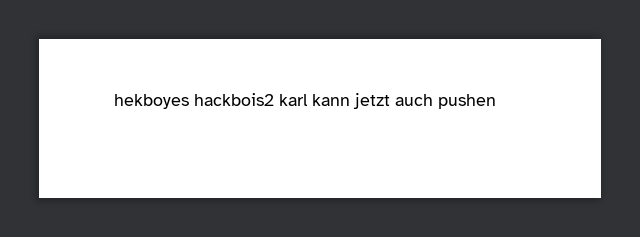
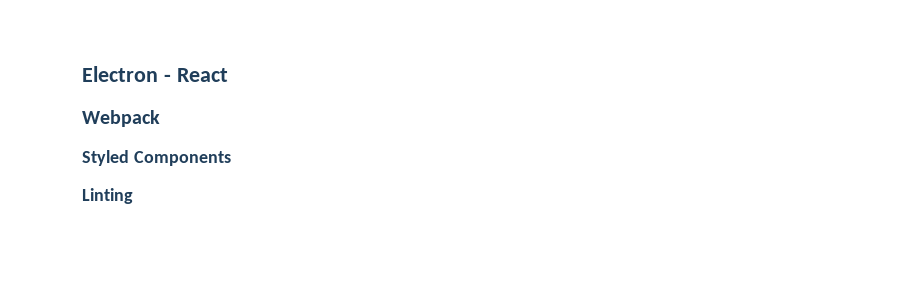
[114,93,496,109] hekboyes hackbois2 karl kann jetzt auch pushen -> [82,66,228,82] [82,110,160,127] [82,150,231,166] [82,188,133,204] Electron - React // Webpack // Styled Components // Linting

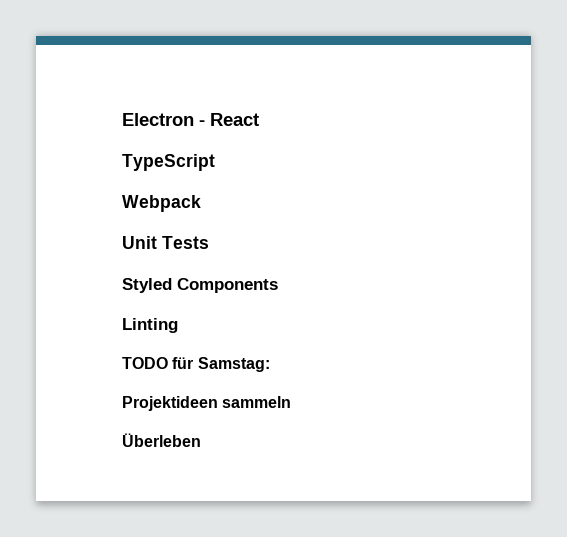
(228, 75) none -> [122,154,215,171] // TypeScript
(160, 118) none -> [122,236,209,249] // Unit Tests
(133, 196) none -> [122,357,270,372] [122,396,292,411] [122,433,201,447] // TODO für Samstag: // Projektideen sammeln // Überleben

